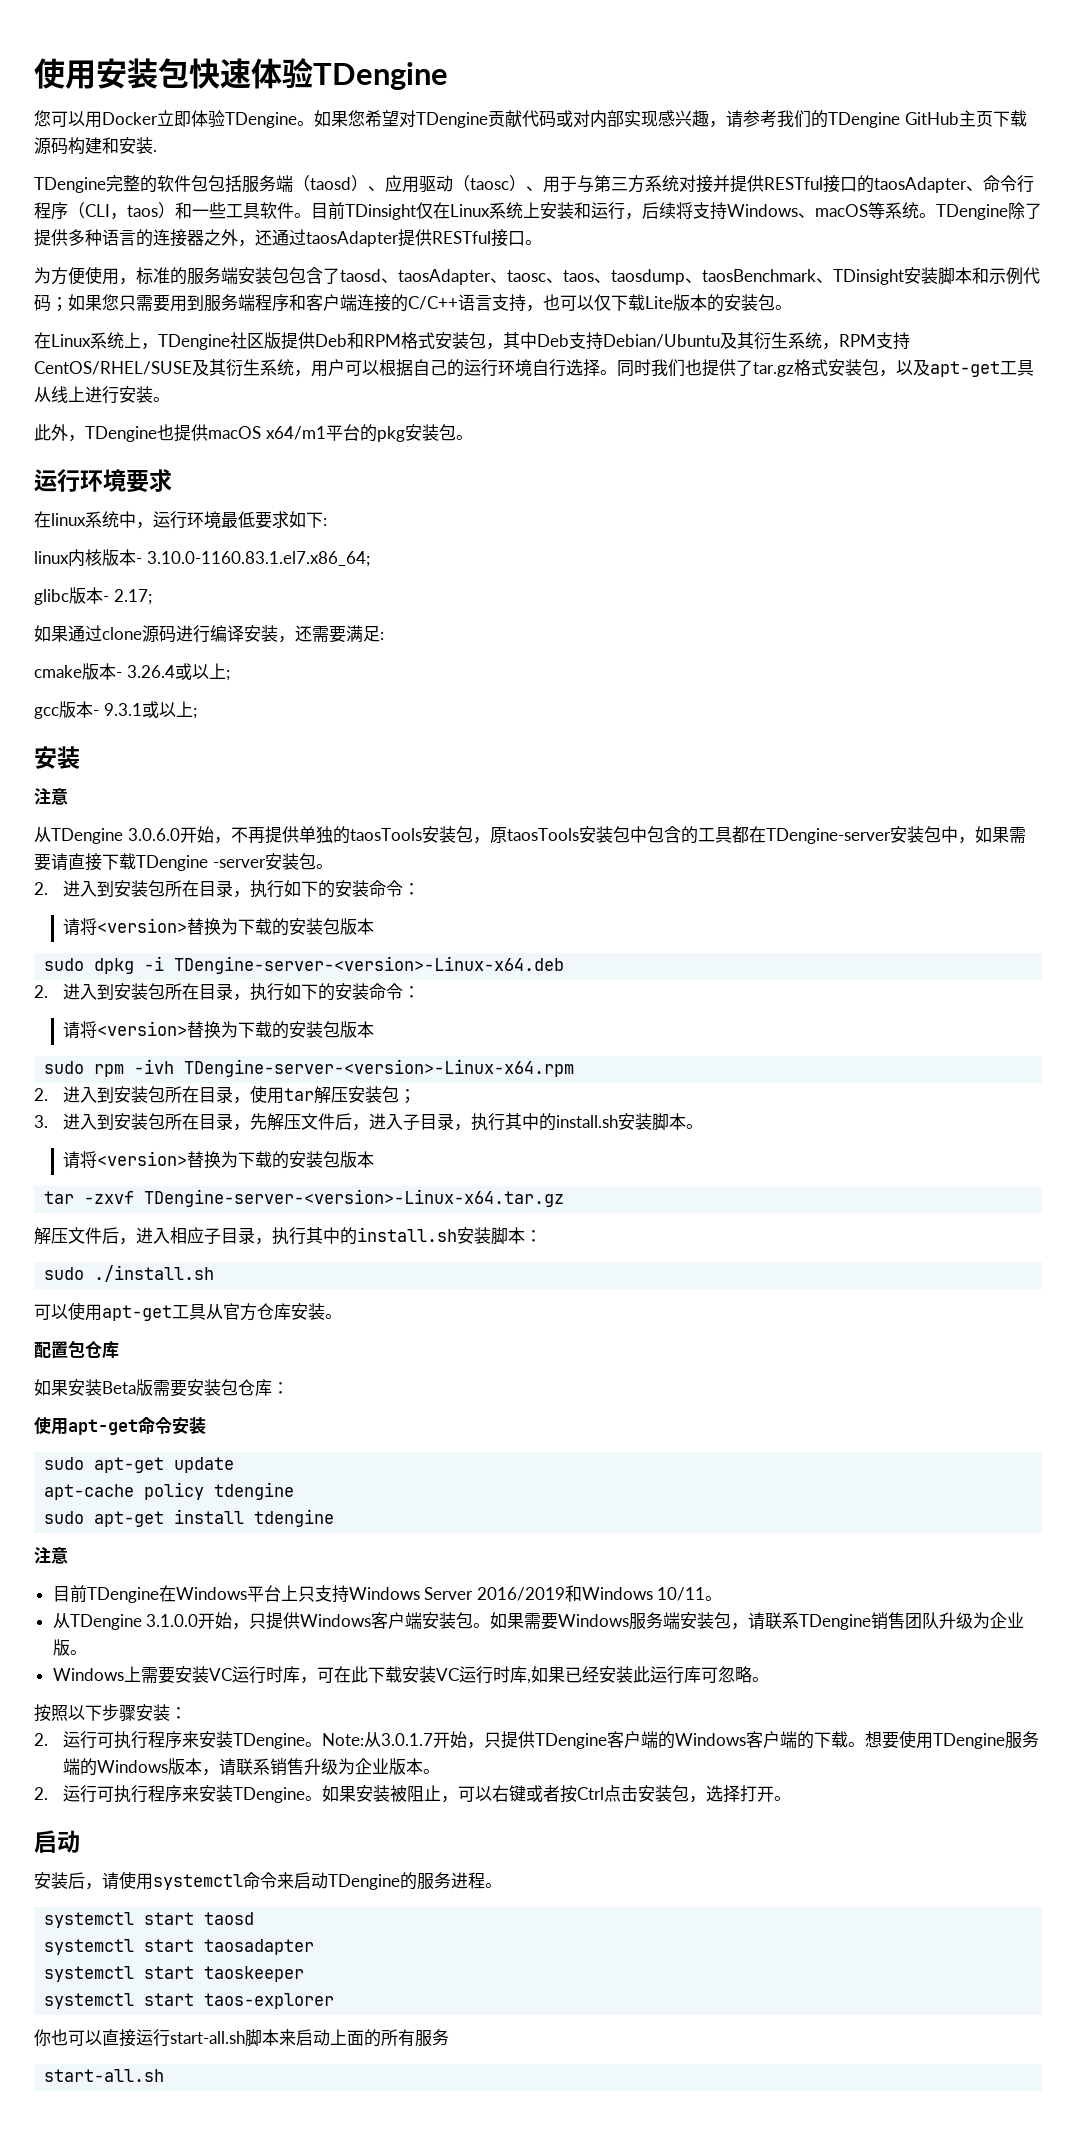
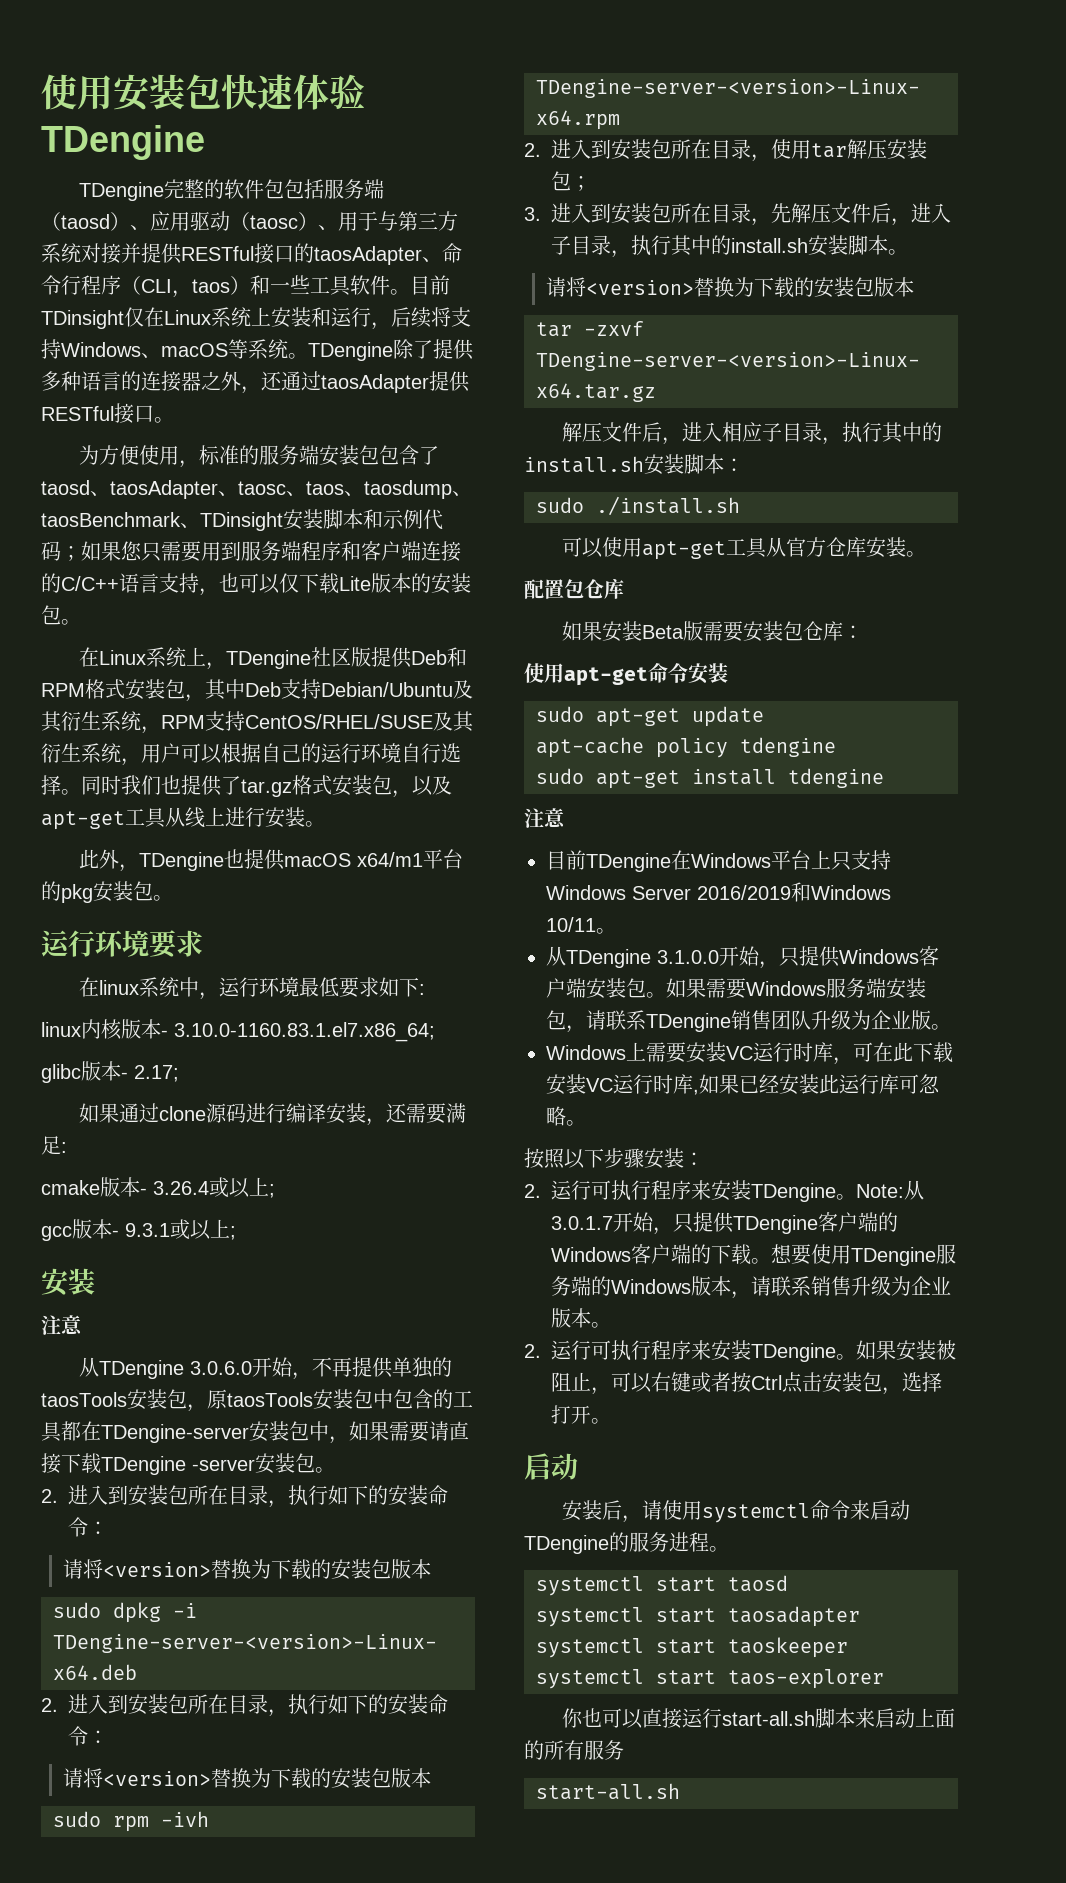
[34,110,1027,128] [34,137,157,155] // 您可以用Docker立即体验TDengine。如果您希望对TDengine贡献代码或对内部实现感兴趣，请参考我们的TDengine GitHub主页下载源码构建和安装. -> (205, 142) none

